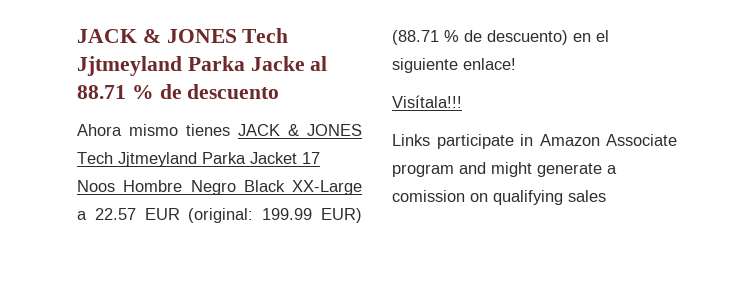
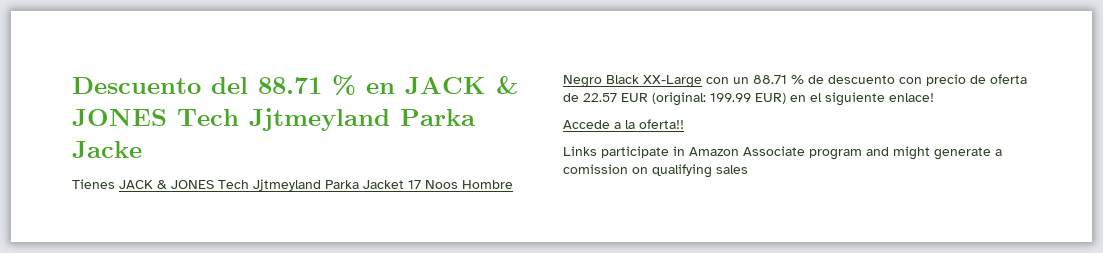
(77, 36) none -> [72,75,395,95] Descuento del 88.71 % en
[310,56,328,71] [77,84,280,99] [77,124,230,136] al 88.71 % de descuento // Ahora mismo tienes -> [72,179,115,189] // Tienes
[77,211,87,220] a -> [706,74,1027,86] [563,93,579,102] con un 88.71 % de descuento con precio de oferta de
[392,30,568,45] (88.71 % de descuento) -> (786, 98) none
[392,95,462,108] Visítala!!! -> [563,119,684,129] Accede a la oferta!!

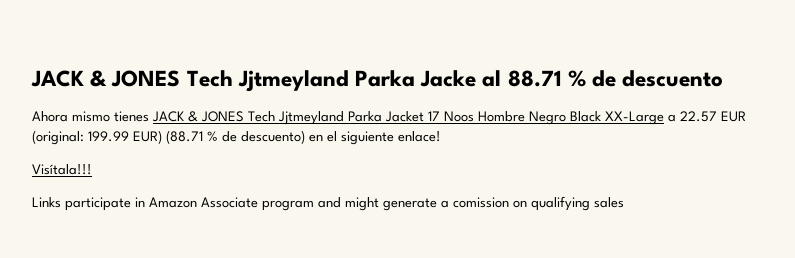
[72,75,395,95] Descuento del 88.71 % en -> (31, 78) none
[72,179,115,189] // Tienes -> [482,70,724,87] [32,111,149,122] al 88.71 % de descuento // Ahora mismo tienes
[706,74,1027,86] [563,93,579,102] con un 88.71 % de descuento con precio de oferta de -> [668,114,676,122] a
(786, 98) none -> [166,130,305,144] (88.71 % de descuento)
[563,119,684,129] Accede a la oferta!! -> [32,164,92,175] Visítala!!!

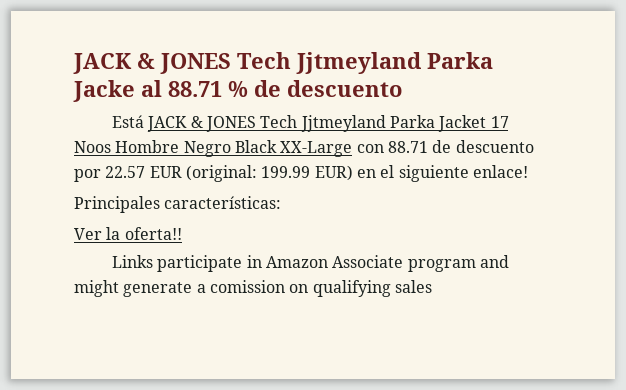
[32,111,149,122] Ahora mismo tienes -> [111,115,144,128] Está
[668,114,676,122] a -> [356,140,534,153] [74,169,101,182] con 88.71 de descuento por
[166,130,305,144] (88.71 % de descuento) -> (353, 173) none
[32,164,92,175] Visítala!!! -> [74,196,282,213] [74,227,182,240] Principales características: // Ver la oferta!!

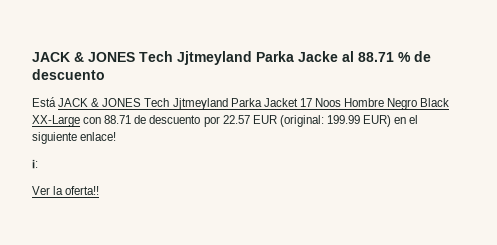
[74,196,282,213] Principales características: -> [32,159,38,169] ℹ:
[111,255,509,272] [74,280,432,297] // Links participate in Amazon Associate program and might generate a comission on qualifying sales -> (100, 190) none

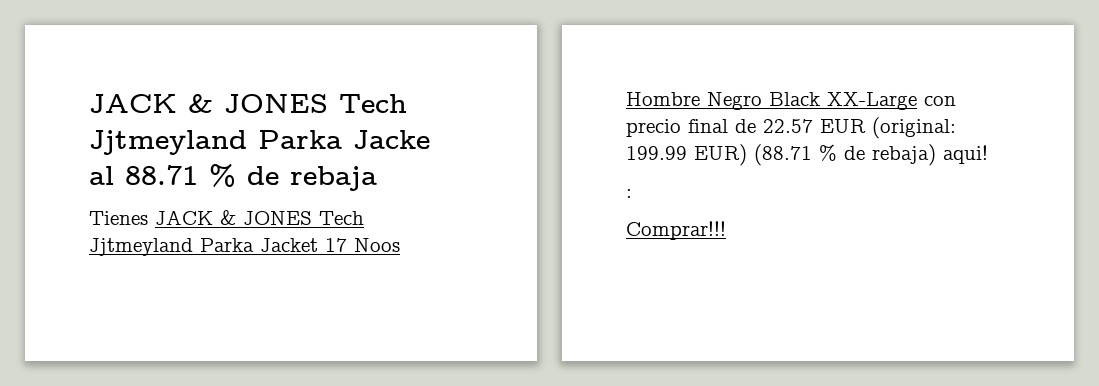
[32,69,105,80] [32,97,56,107] descuento // Está -> [290,166,377,191] [89,211,148,225] rebaja // Tienes
[104,115,220,127] 88.71 de descuento por -> [626,119,756,137] precio final de
[394,115,419,124] [32,132,117,144] [32,159,38,169] [32,186,100,195] en el siguiente enlace! // ℹ: // Ver la oferta!! -> [754,144,988,166] [626,189,632,198] [626,221,726,240] (88.71 % de rebaja) aqui! // : // Comprar!!!

